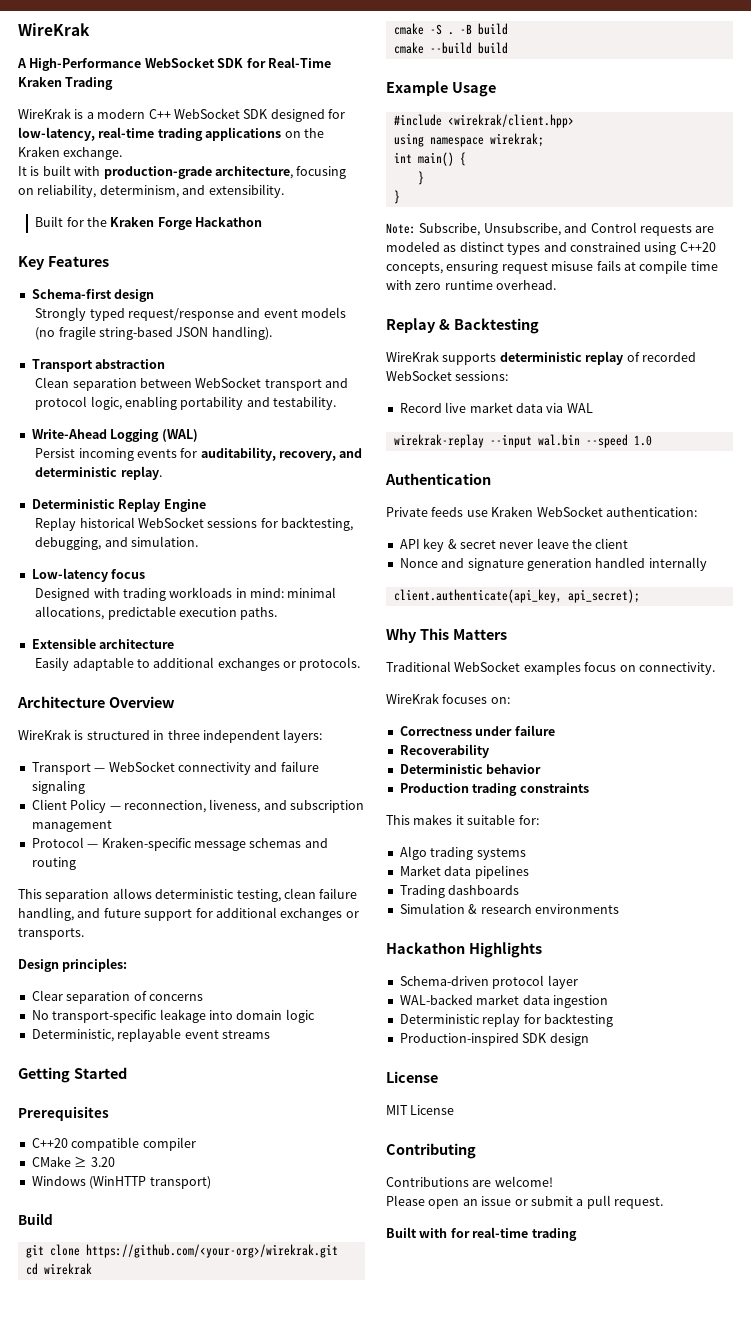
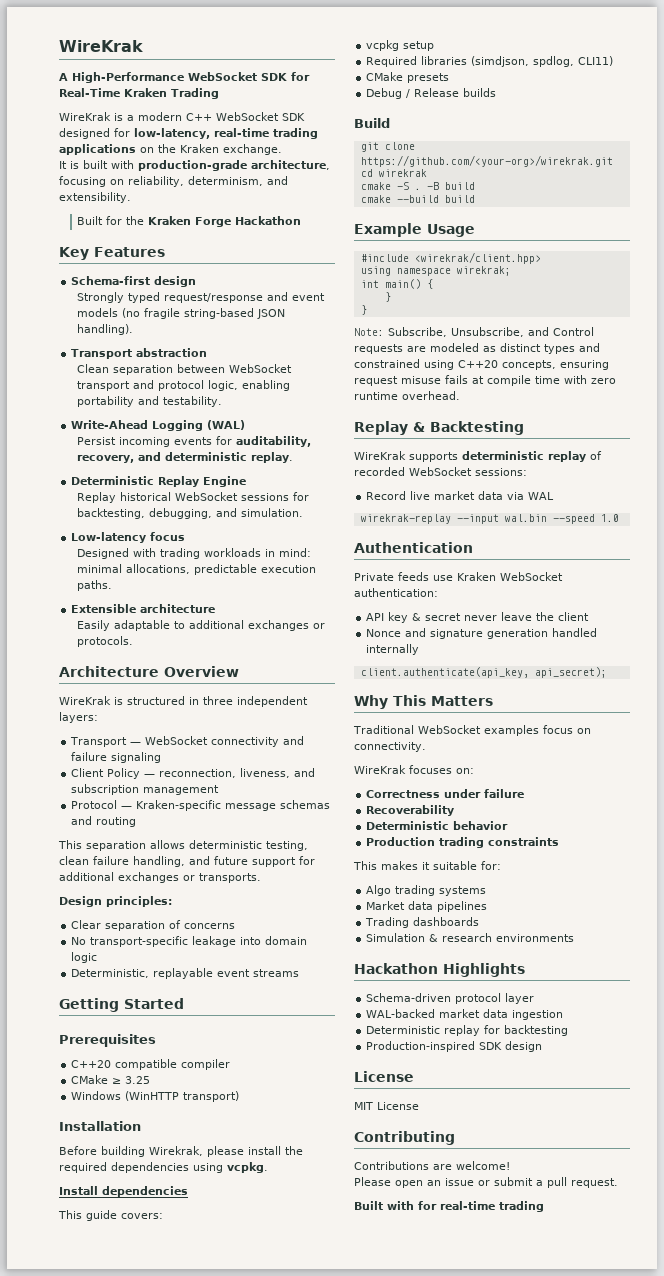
[90,1157,115,1167] 3.20 -> [125,1076,151,1084] 3.25
(211, 1182) none -> [59,1121,141,1131] [59,1146,303,1157] [59,1162,268,1173] [59,1186,188,1197] [58,1210,163,1221] [366,40,435,51] [366,56,614,67] [366,72,450,83] [366,88,497,99] // Installation // Before building Wirekrak, please install the required dependencies using vcpkg. // Install dependencies // This guide covers: // vcpkg setup // Required libraries (simdjson, spdlog, CLI11) // CMake presets // Debug / Release builds

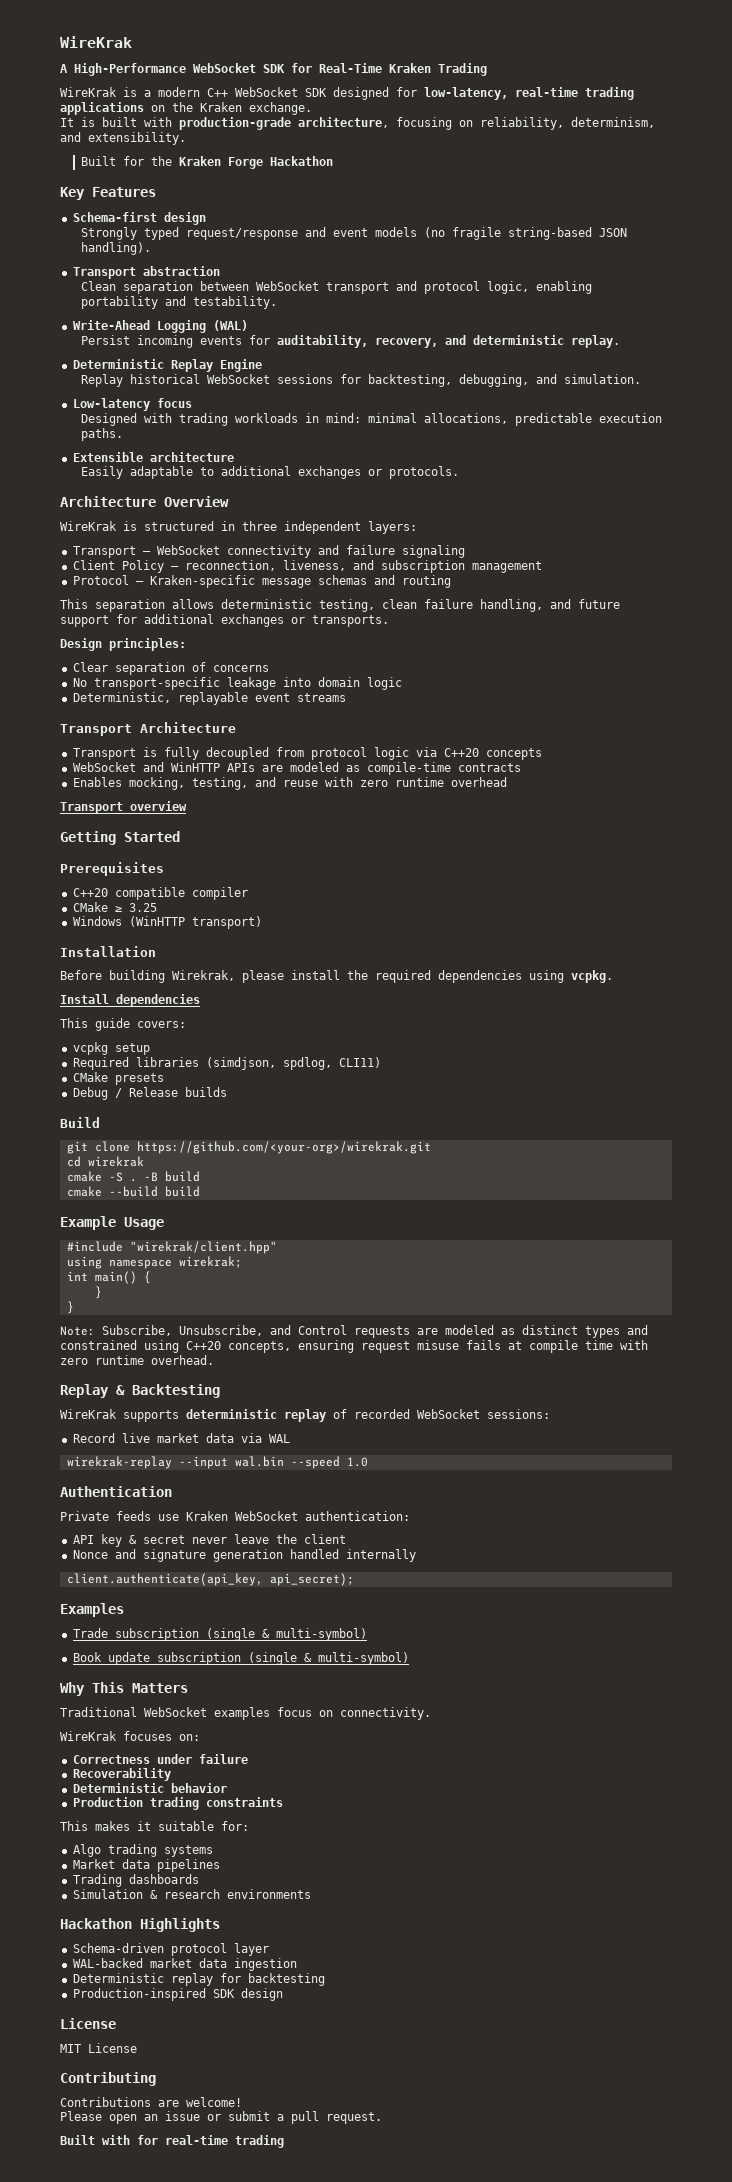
(300, 973) none -> [60,722,236,736] [72,747,542,760] [72,762,521,775] [72,777,507,790] [60,801,187,814] // Transport Architecture // Transport is fully decoupled from protocol logic via C++20 concepts // WebSocket and WinHTTP APIs are modeled as compile-time contracts // Enables mocking, testing, and reuse with zero runtime overhead // Transport overview
[414,252,541,264] <wirekrak/client.hpp> -> [129,1241,277,1254] "wirekrak/client.hpp"
(607, 672) none -> [60,1603,124,1617] [72,1628,367,1641] [72,1652,409,1665] // Examples // Trade subscription (single & multi-symbol) // Book update subscription (single & multi-symbol)

